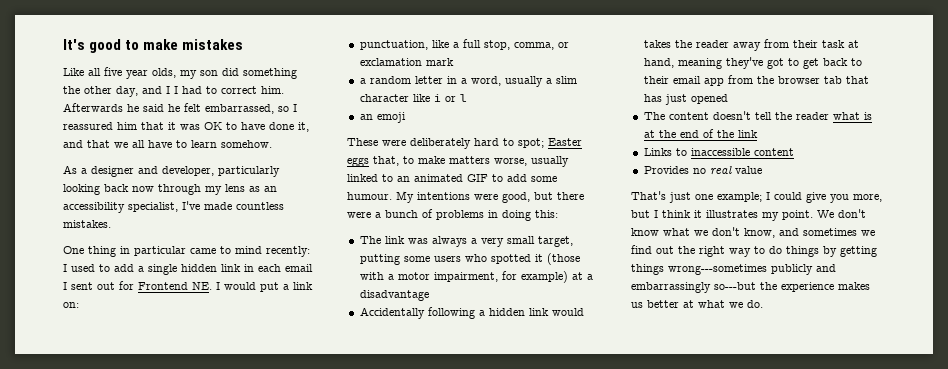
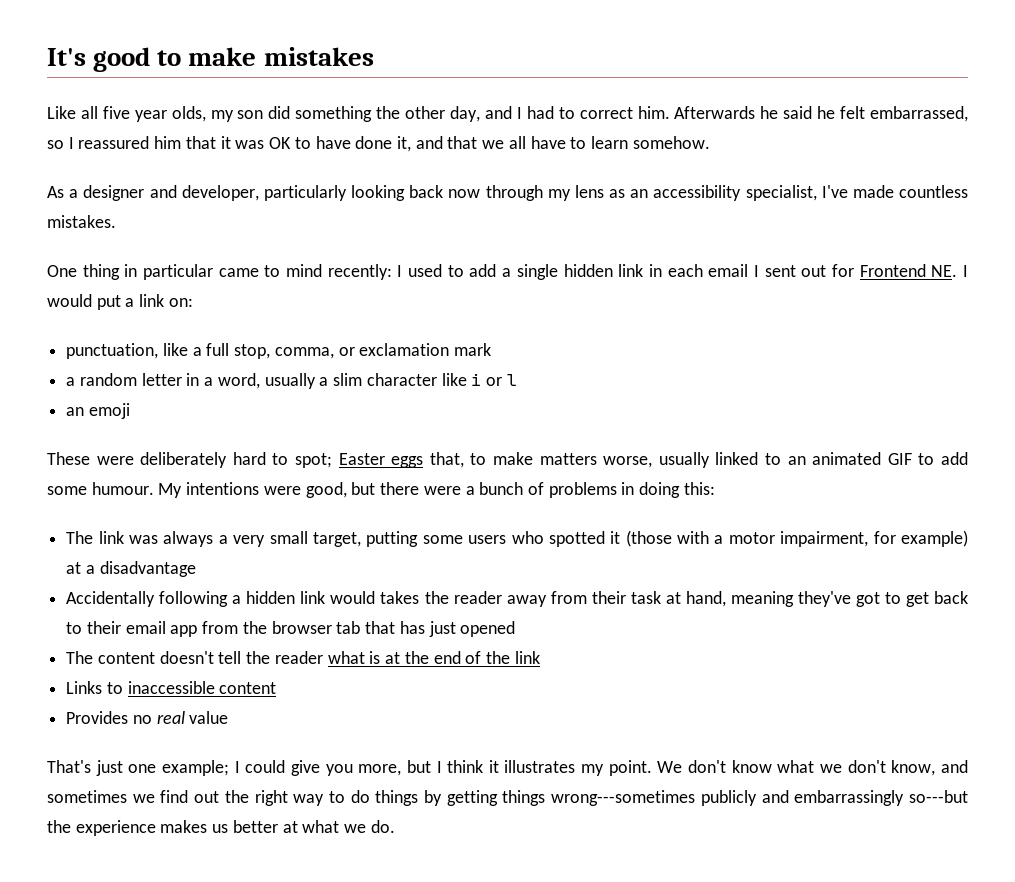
[174,86,178,94] I -> (522, 113) none

